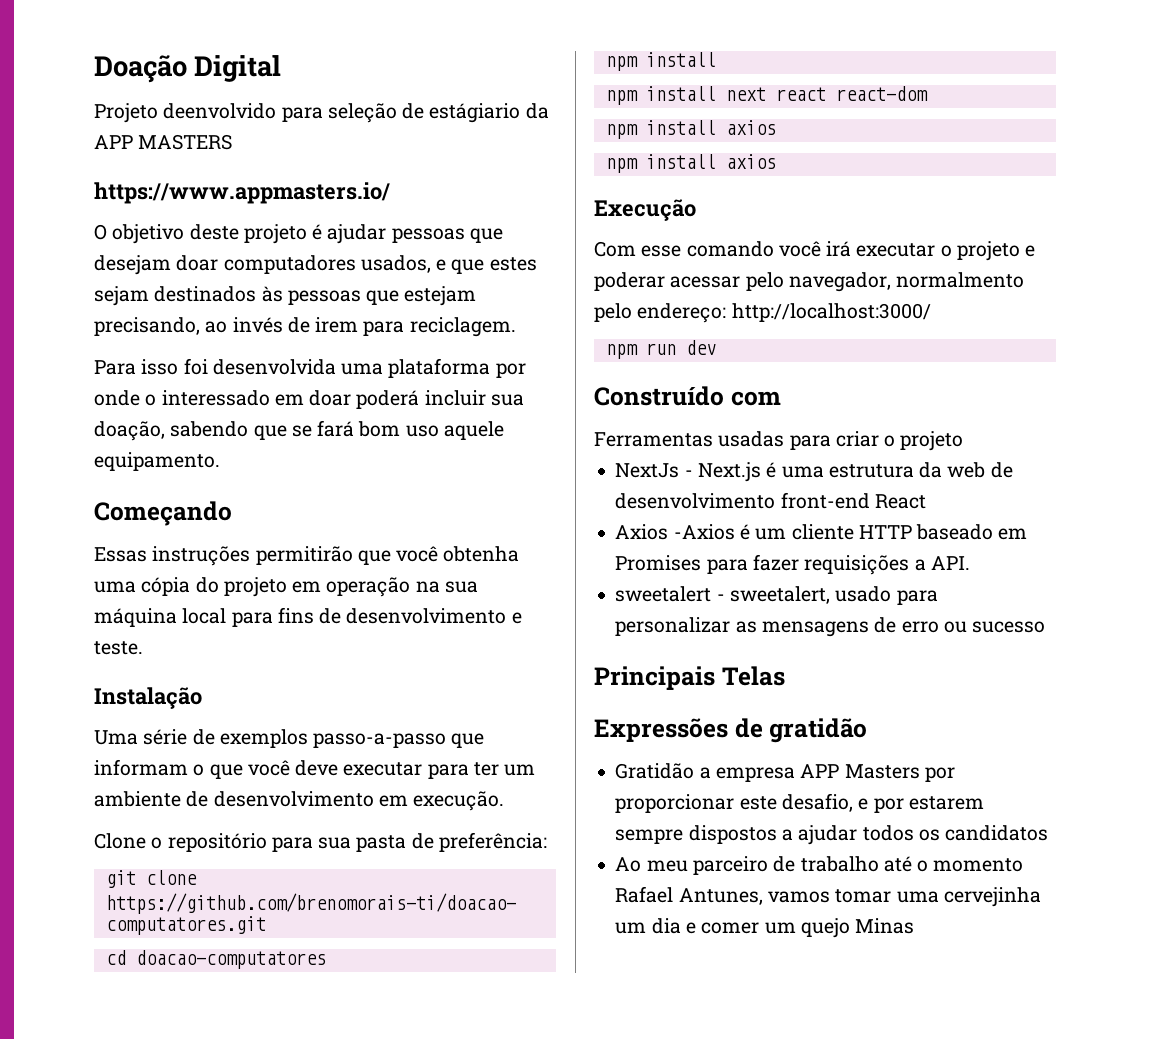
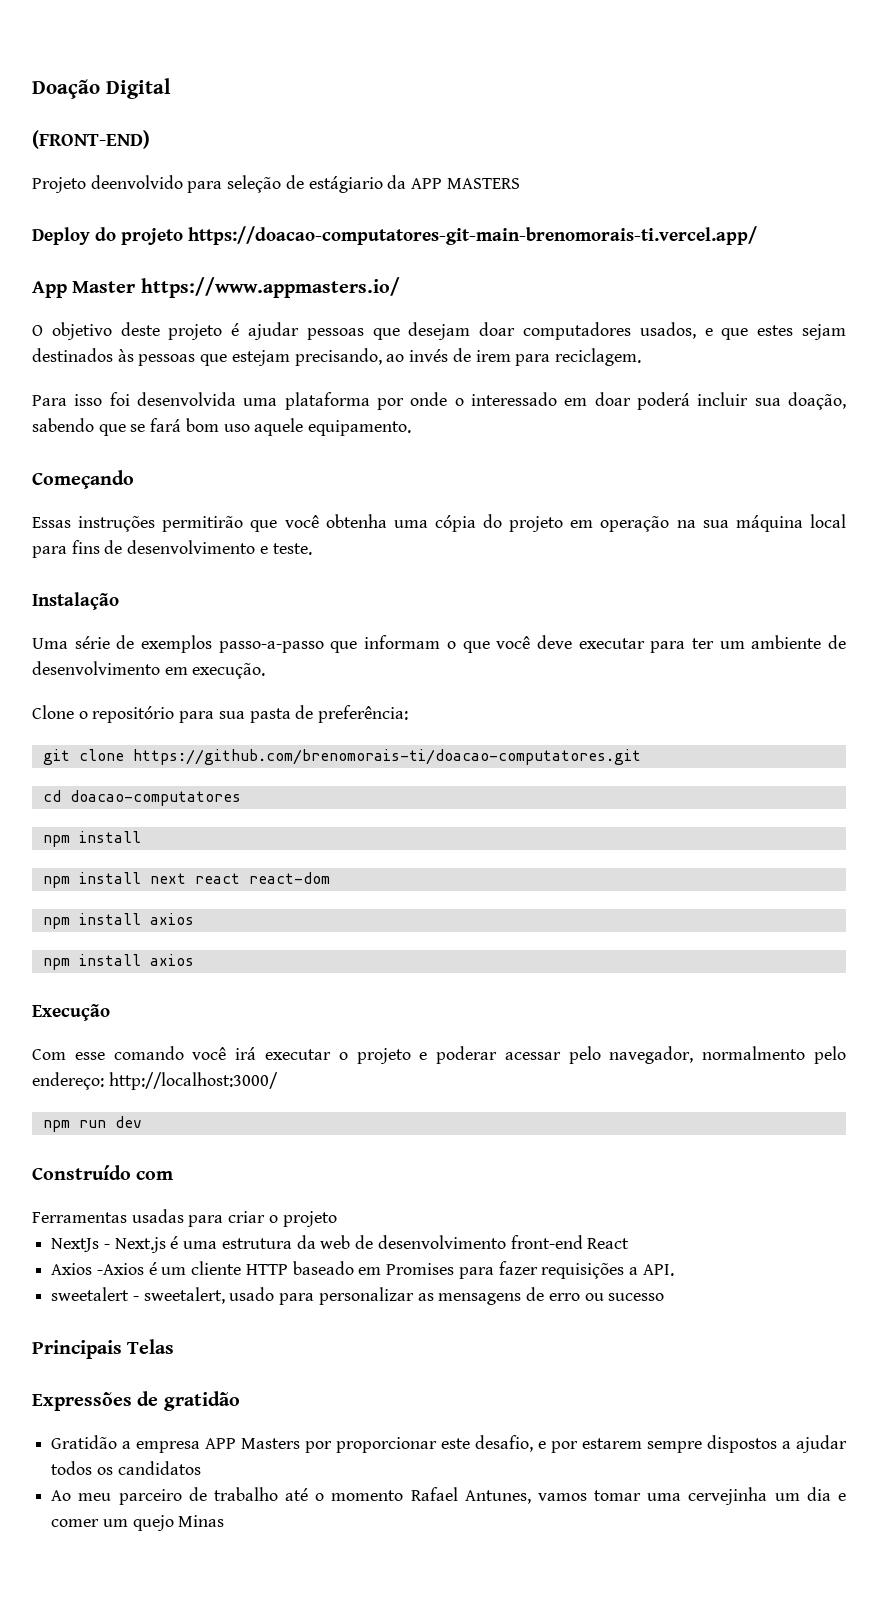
(282, 68) none -> [32,130,150,149] // (FRONT-END)
(233, 142) none -> [32,226,757,245] [32,281,136,298] Deploy do projeto https://doacao-computatores-git-main-brenomorais-ti.vercel.app/ // App Master

